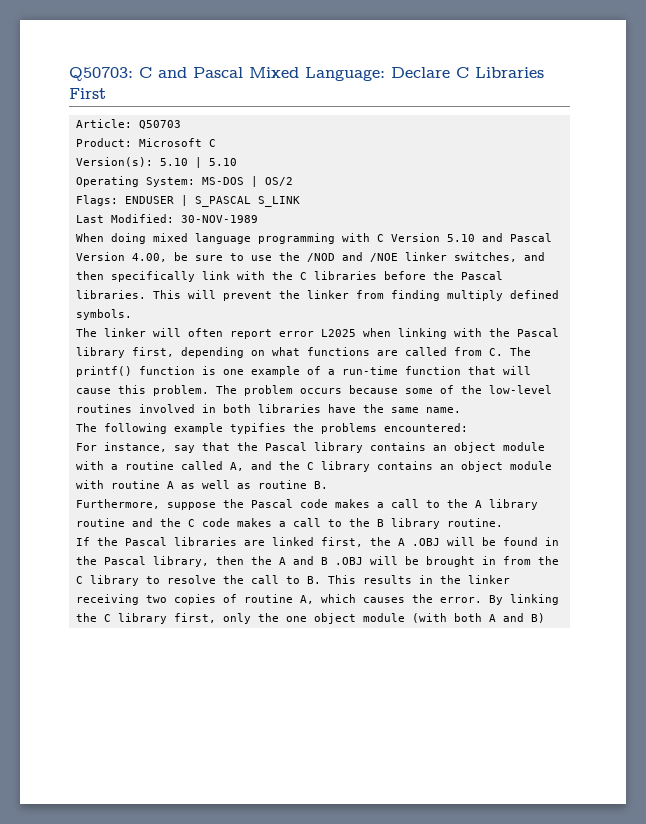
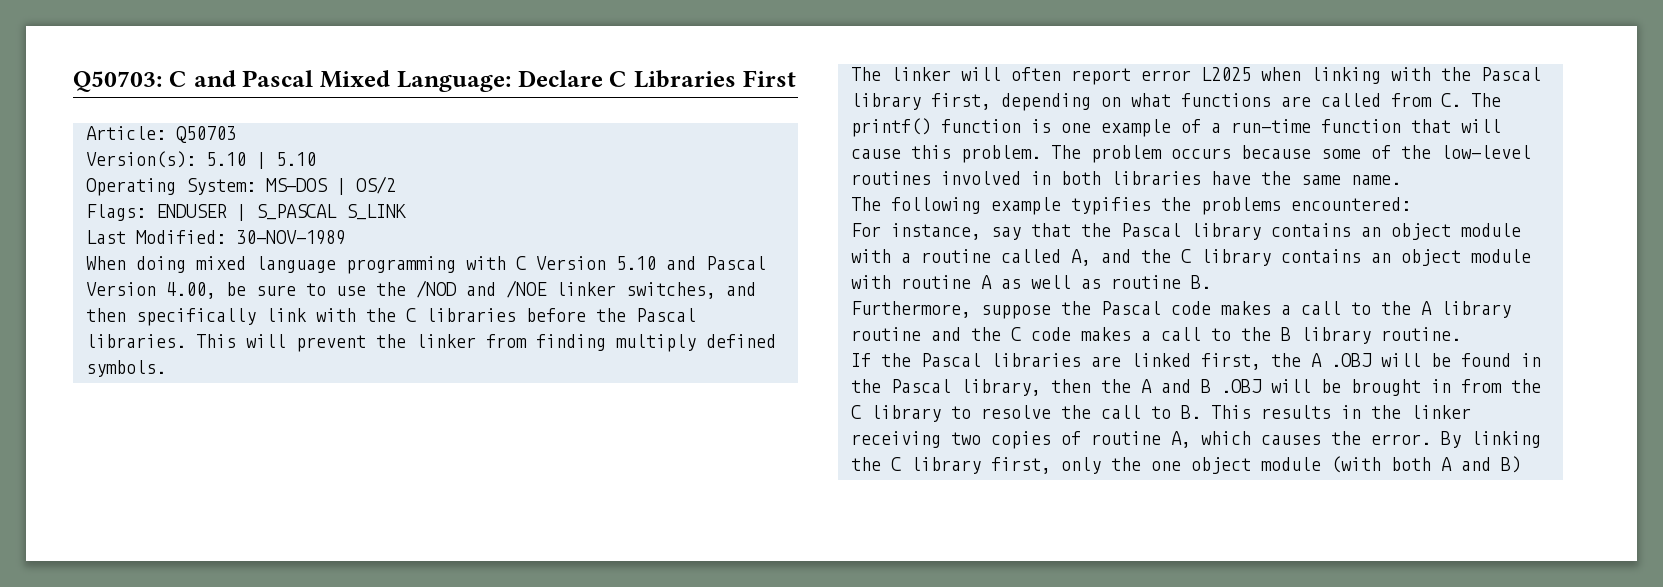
[75,138,216,147] // Product: Microsoft C -> (236, 134) none

